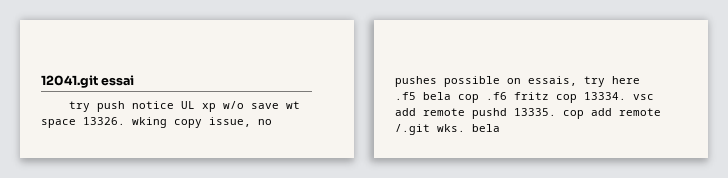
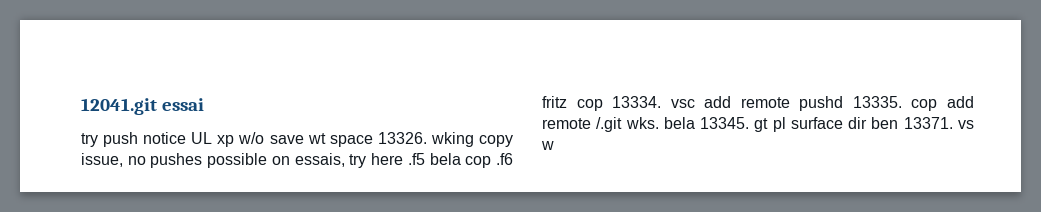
(500, 128) none -> [700,117,974,132] [541,141,554,150] 13345. gt pl surface dir ben 13371. vs w

